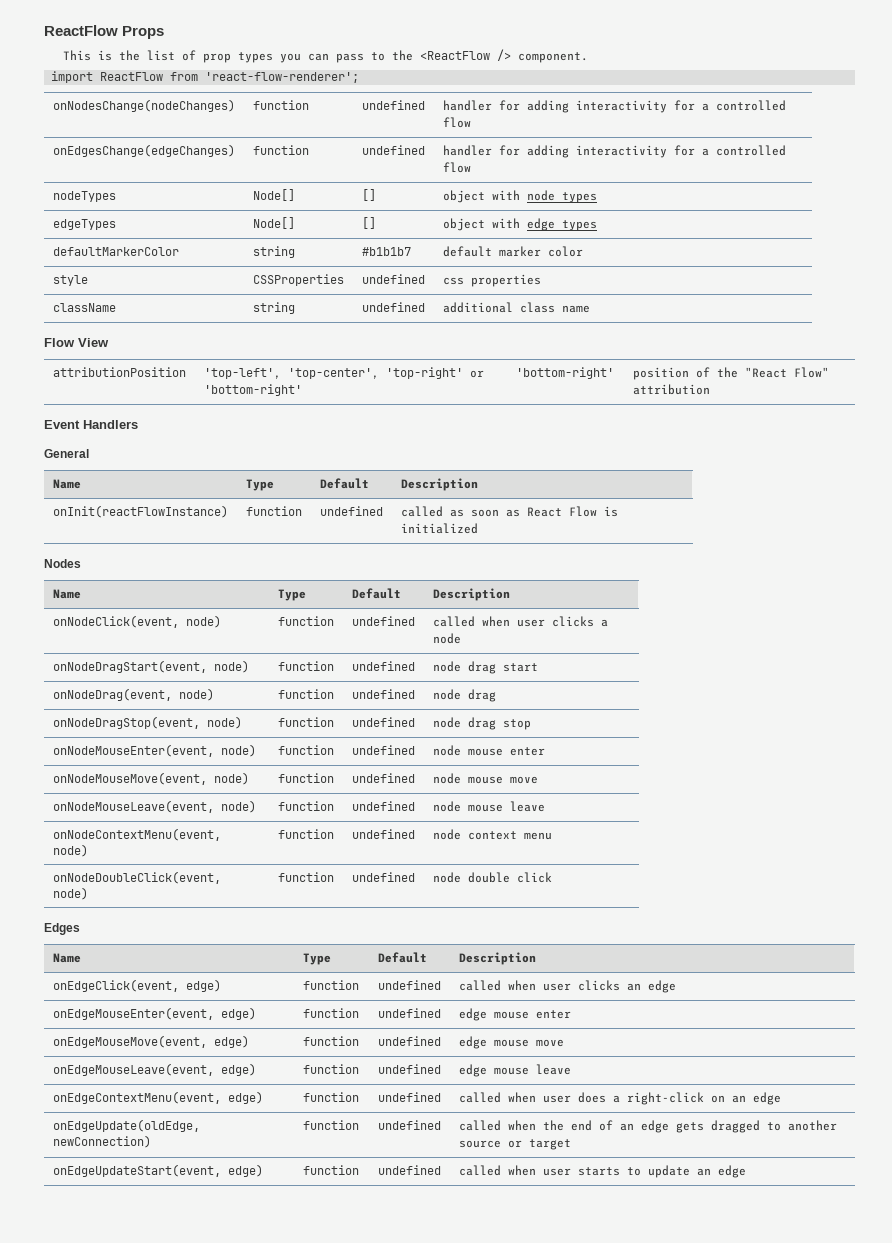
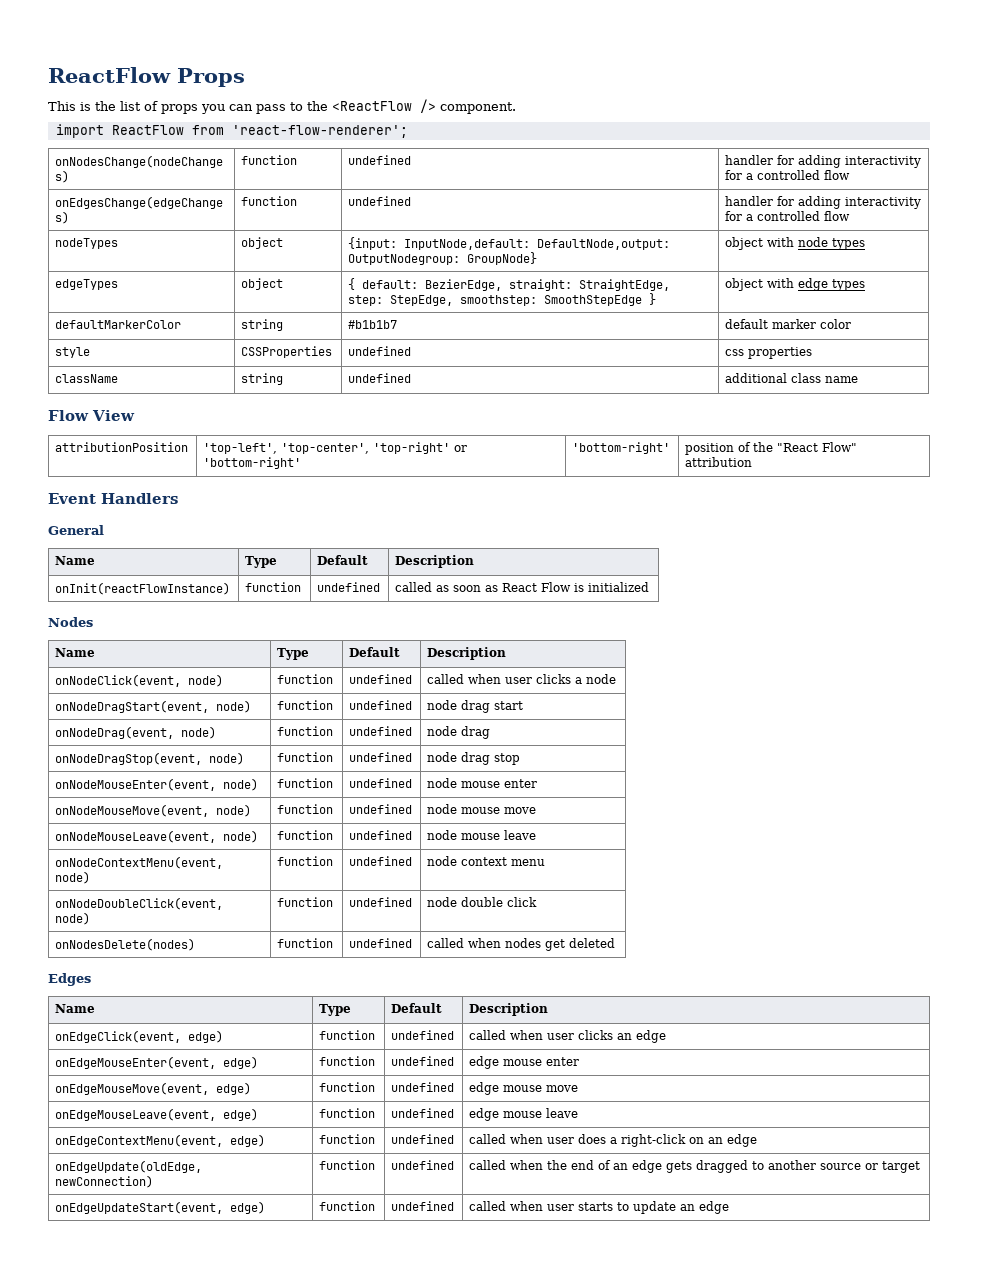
[202,52,273,63] prop types -> [161,104,198,114] props
[252,189,295,201] [361,189,376,201] Node[] | [] -> [241,237,284,249] [348,237,671,250] [348,252,538,265] object | {input: InputNode,default: DefaultNode,output: OutputNodegroup: GroupNode}
[252,217,295,229] [361,217,376,229] Node[] | [] -> [241,278,284,290] [348,278,671,291] [348,293,657,306] object | { default: BezierEdge, straight: StraightEdge, step: StepEdge, smoothstep: SmoothStepEdge }
(552, 877) none -> [55,938,196,951] [277,938,334,948] [349,938,413,948] [427,938,616,951] // onNodesDelete(nodes) | function | undefined | called when nodes get deleted

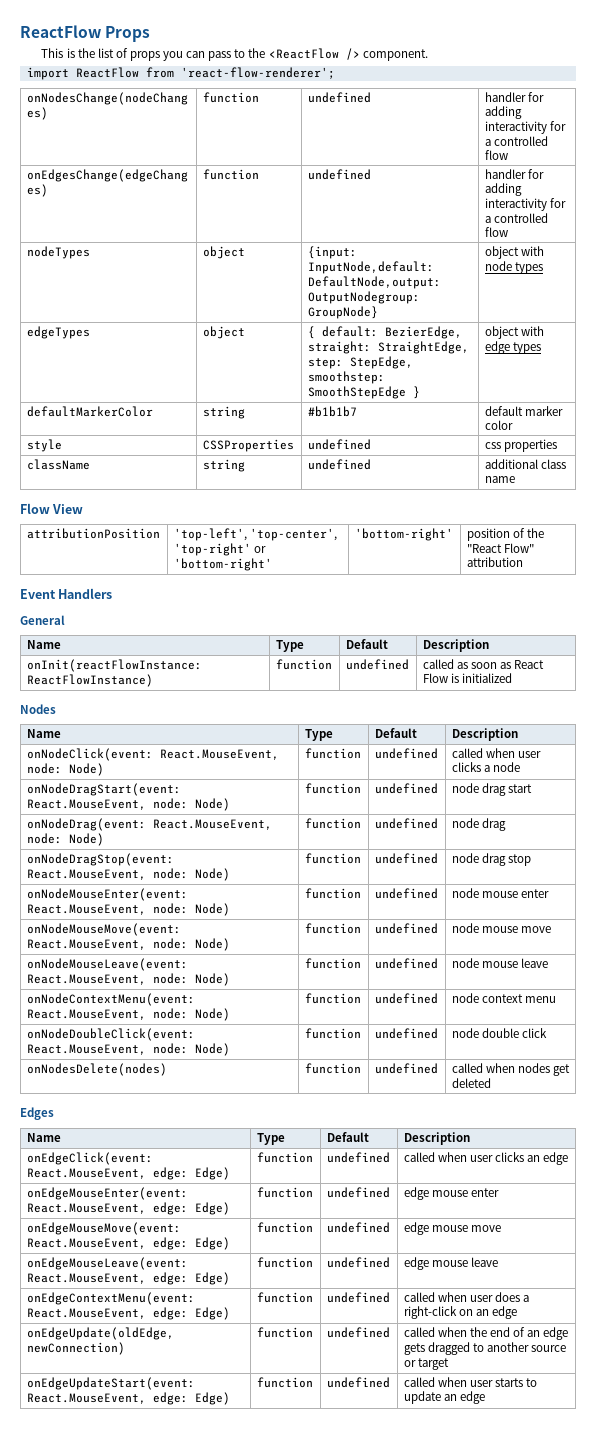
[55,582,231,595] onInit(reactFlowInstance) -> [26,659,202,672] [26,674,153,687] onInit(reactFlowInstance: ReactFlowInstance)
[55,674,224,687] onNodeClick(event, node) -> [26,748,279,761] [26,763,104,776] onNodeClick(event: React.MouseEvent, node: Node)
[55,700,252,713] onNodeDragStart(event, node) -> [26,783,181,796] [26,798,230,811] onNodeDragStart(event: React.MouseEvent, node: Node)
[55,726,217,739] onNodeDrag(event, node) -> [26,818,272,831] [26,833,104,846] onNodeDrag(event: React.MouseEvent, node: Node)
[55,752,245,765] onNodeDragStop(event, node) -> [26,853,174,866] [26,868,230,881] onNodeDragStop(event: React.MouseEvent, node: Node)
[55,778,259,791] onNodeMouseEnter(event, node) -> [26,888,188,901] [26,903,230,916] onNodeMouseEnter(event: React.MouseEvent, node: Node)
[55,804,252,817] onNodeMouseMove(event, node) -> [26,923,181,936] [26,938,230,951] onNodeMouseMove(event: React.MouseEvent, node: Node)
[55,830,259,843] onNodeMouseLeave(event, node) -> [26,958,188,971] [26,973,230,986] onNodeMouseLeave(event: React.MouseEvent, node: Node)
[55,856,224,869] [55,871,91,884] onNodeContextMenu(event, node) -> [26,993,195,1006] [26,1008,230,1021] onNodeContextMenu(event: React.MouseEvent, node: Node)
[55,897,224,910] [55,912,91,925] onNodeDoubleClick(event, node) -> [26,1028,195,1041] [26,1043,230,1056] onNodeDoubleClick(event: React.MouseEvent, node: Node)
[55,1030,224,1043] onEdgeClick(event, edge) -> [26,1152,153,1165] [26,1167,230,1180] onEdgeClick(event: React.MouseEvent, edge: Edge)
[55,1056,259,1069] onEdgeMouseEnter(event, edge) -> [26,1187,188,1200] [26,1202,230,1215] onEdgeMouseEnter(event: React.MouseEvent, edge: Edge)
[55,1082,252,1095] onEdgeMouseMove(event, edge) -> [26,1222,181,1235] [26,1237,230,1250] onEdgeMouseMove(event: React.MouseEvent, edge: Edge)
[55,1108,259,1121] onEdgeMouseLeave(event, edge) -> [26,1257,188,1270] [26,1272,230,1285] onEdgeMouseLeave(event: React.MouseEvent, edge: Edge)
[55,1134,266,1147] onEdgeContextMenu(event, edge) -> [26,1292,195,1305] [26,1307,230,1320] onEdgeContextMenu(event: React.MouseEvent, edge: Edge)
[55,1201,266,1214] onEdgeUpdateStart(event, edge) -> [26,1377,195,1390] [26,1392,230,1405] onEdgeUpdateStart(event: React.MouseEvent, edge: Edge)

